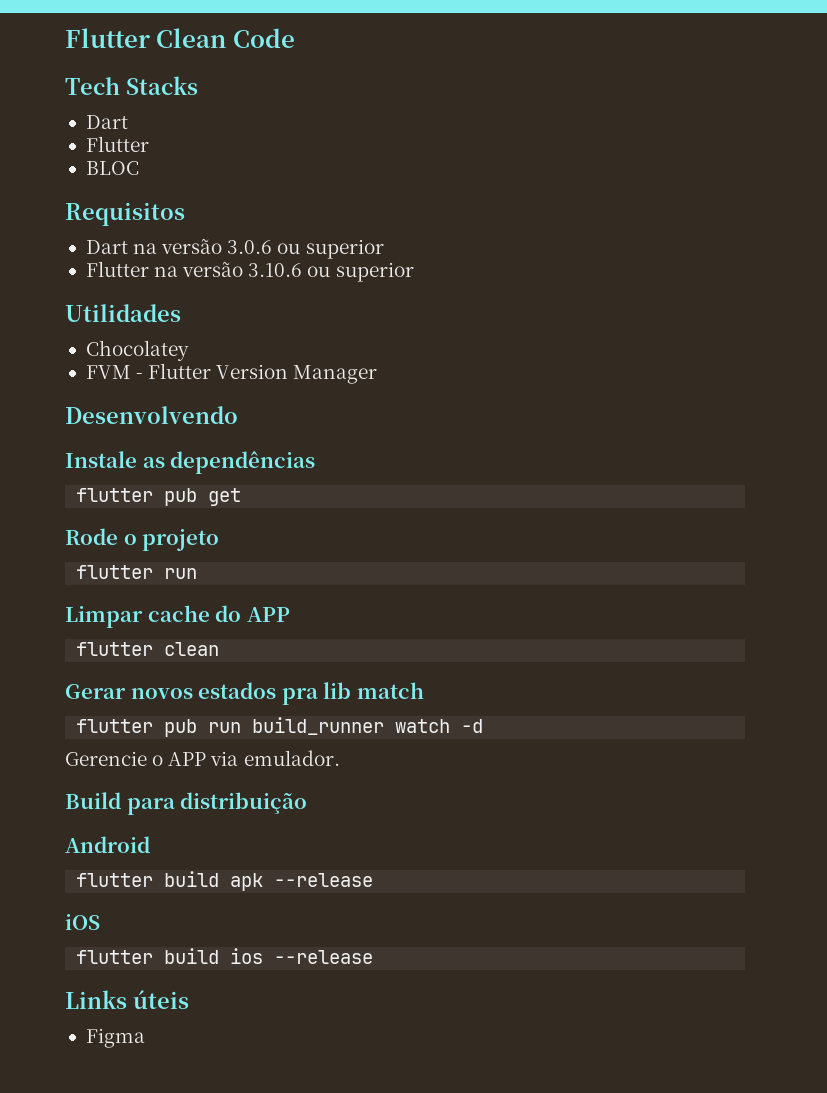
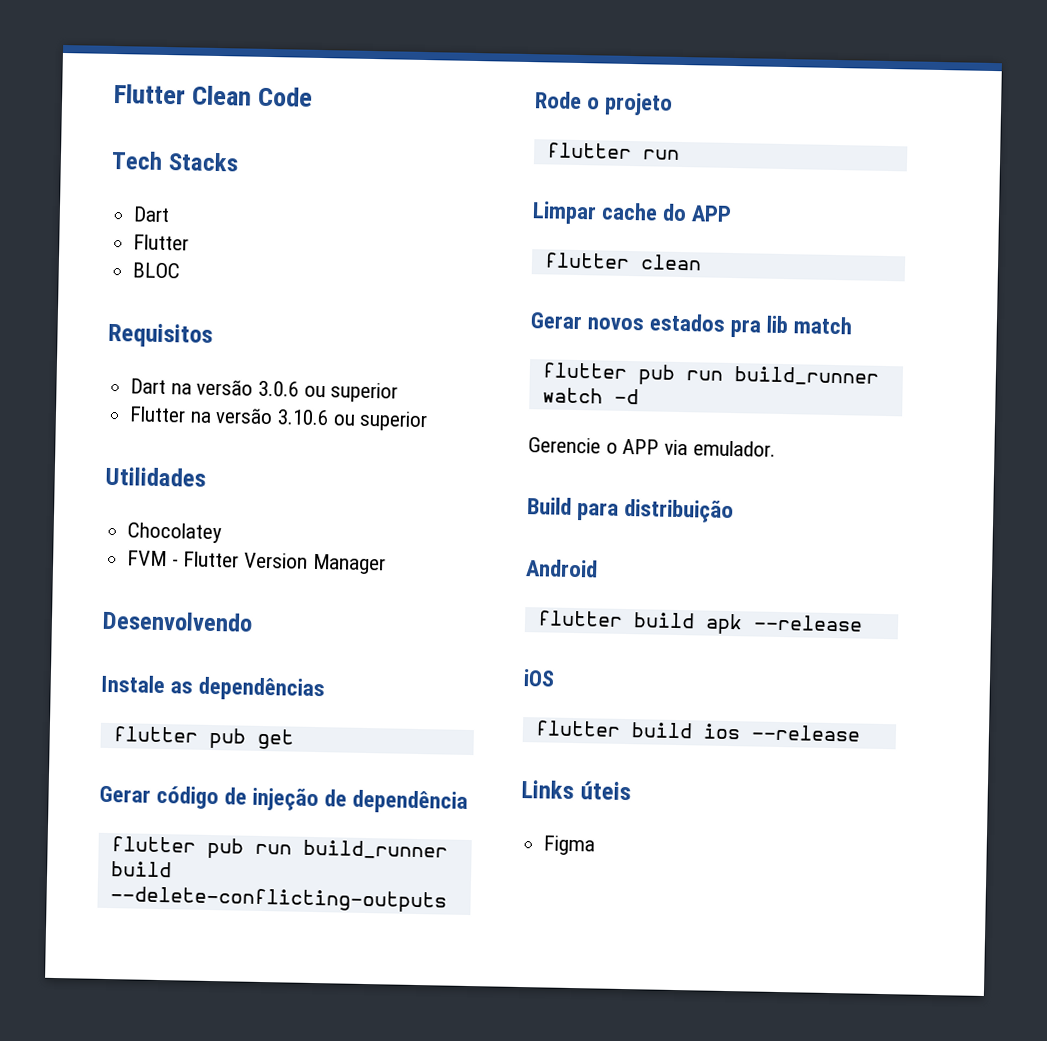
(242, 497) none -> [99,785,469,814] [110,836,448,860] [110,861,172,878] [109,886,447,913] // Gerar código de injeção de dependência // flutter pub run build_runner build --delete-conflicting-outputs

